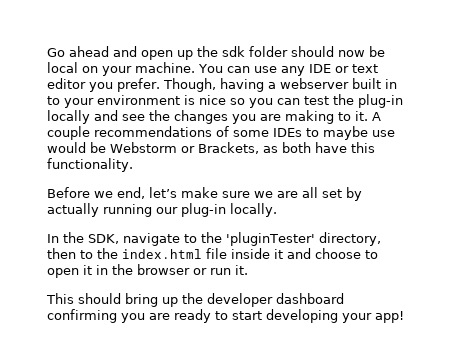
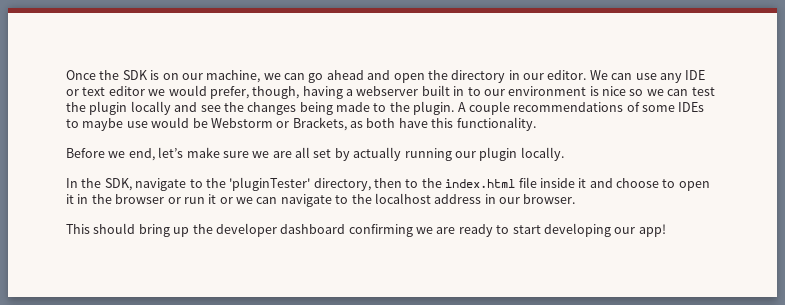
[47,46,385,60] [47,62,223,76] Go ahead and open up the sdk folder should now be local on your machine. You -> [66,70,608,83] Once the SDK is on our machine, we can go ahead and open the directory in our editor. We
[89,78,216,92] you prefer. Though, -> [148,85,300,99] we would prefer, though,
[64,98,94,108] your -> [483,89,505,96] our
[249,98,273,108] you -> [646,89,664,96] we
[358,94,403,108] plug-in -> [89,101,128,115] plugin
[232,110,368,124] you are making to it. -> [299,101,455,115] being made to the plugin.
[181,203,226,217] plug-in -> [479,147,518,161] plugin
[235,265,248,275] it. -> [208,193,576,207] it or we can navigate to the localhost address in our browser.
[121,313,145,323] you -> [416,227,433,234] we
[342,313,372,323] your -> [614,227,636,234] our

